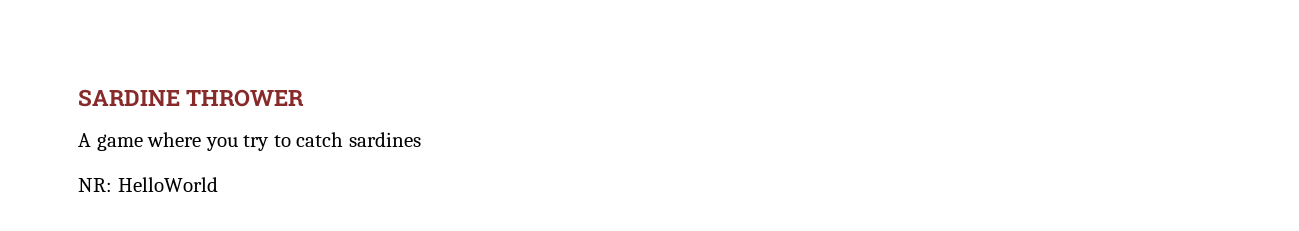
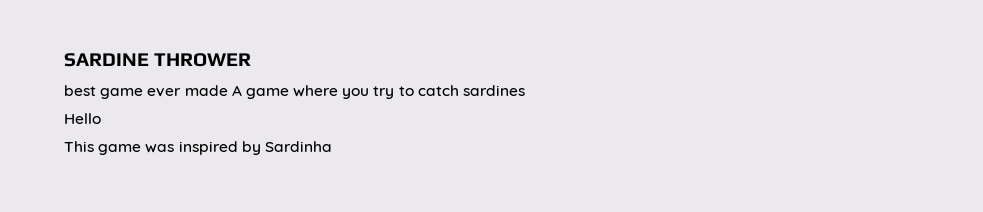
(305, 98) none -> [64,85,228,99] best game ever made
[78,177,218,192] NR: HelloWorld -> [64,113,101,124] [64,141,332,155] Hello // This game was inspired by Sardinha

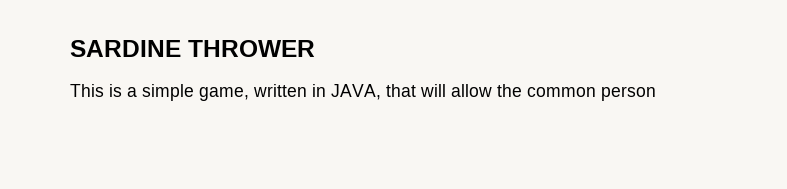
[64,85,526,99] [64,113,101,124] [64,141,332,155] best game ever made A game where you try to catch sardines // Hello // This game was inspired by Sardinha -> [70,84,656,101] This is a simple game, written in JAVA, that will allow the common person

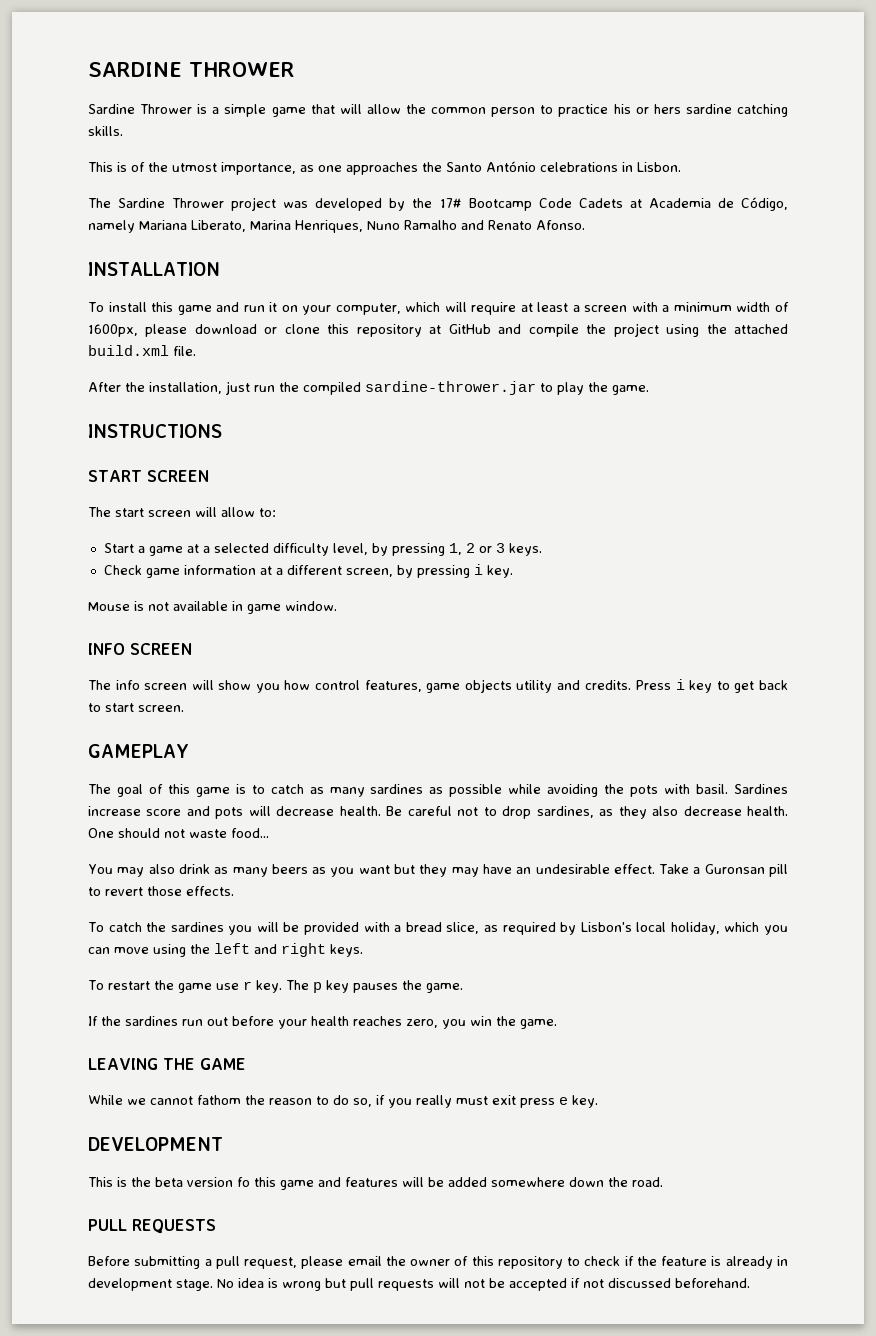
[70,84,104,97] This -> [88,104,193,114] Sardine Thrower
[199,84,381,101] game, written in JAVA, -> [271,107,306,117] game
(656, 93) none -> [540,104,788,117] [88,126,123,136] [88,161,681,175] [88,197,789,211] [88,220,585,233] [88,262,220,276] [88,302,789,315] [88,323,788,337] [88,345,196,356] [88,381,649,395] [88,424,222,438] [88,470,209,482] [88,507,276,517] [103,543,542,556] [103,564,513,578] [88,601,337,614] [88,643,192,655] [88,679,788,693] [88,703,184,712] [88,744,189,758] [88,784,788,797] [88,806,789,819] [88,828,269,838] [88,864,789,877] [88,886,234,896] [88,922,788,935] [88,943,363,957] [88,980,463,993] [88,1016,557,1029] [88,1058,246,1070] [88,1095,598,1108] [88,1137,223,1151] [88,1177,663,1190] [88,1219,216,1234] [88,1256,789,1269] [88,1278,750,1291] to practice his or hers sardine catching skills. // This is of the utmost importance, as one approaches the Santo António celebrations in Lisbon. // The Sardine Thrower project was developed by the 17# Bootcamp Code Cadets at Academia de Código, namely Mariana Liberato, Marina Henriques, Nuno Ramalho and Renato Afonso. // INSTALLATION // To install this game and run it on your computer, which will require at least a screen with a minimum width of 1600px, please download or clone this repository at GitHub and compile the project using the attached build.xml file. // After the installation, just run the compiled sardine-thrower.jar to play the game. // INSTRUCTIONS // START SCREEN // The start screen will allow to: // Start a game at a selected difficulty level, by pressing 1, 2 or 3 keys. // Check game information at a different screen, by pressing i key. // Mouse is not available in game window. // INFO SCREEN // The info screen will show you how control features, game objects utility and credits. Press i key to get back to start screen. // GAMEPLAY // The goal of this game is to catch as many sardines as possible while avoiding the pots with basil. Sardines increase score and pots will decrease health. Be careful not to drop sardines, as they also decrease health. One should not waste food... // You may also drink as many beers as you want but they may have an undesirable effect. Take a Guronsan pill to revert those effects. // To catch the sardines you will be provided with a bread slice, as required by Lisbon's local holiday, which you can move using the left and right keys. // To restart the game use r key. The p key pauses the game. // If the sardines run out before your health reaches zero, you win the game. // LEAVING THE GAME // While we cannot fathom the reason to do so, if you really must exit press e key. // DEVELOPMENT // This is the beta version fo this game and features will be added somewhere down the road. // PULL REQUESTS // Before submitting a pull request, please email the owner of this repository to check if the feature is already in development stage. No idea is wrong but pull requests will not be accepted if not discussed beforehand.

